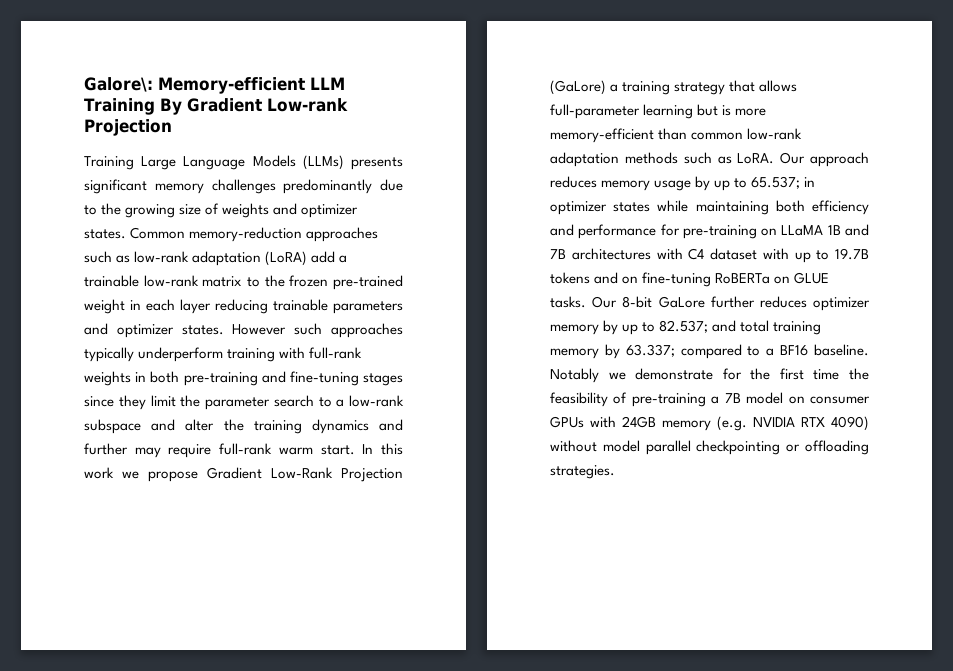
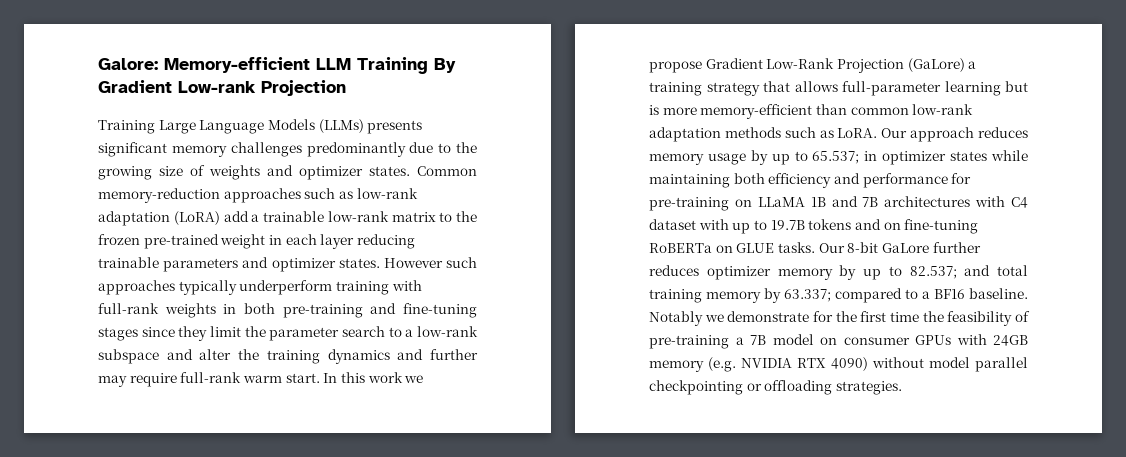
[84,77,153,92] Galore\: -> [98,58,158,70] Galore:

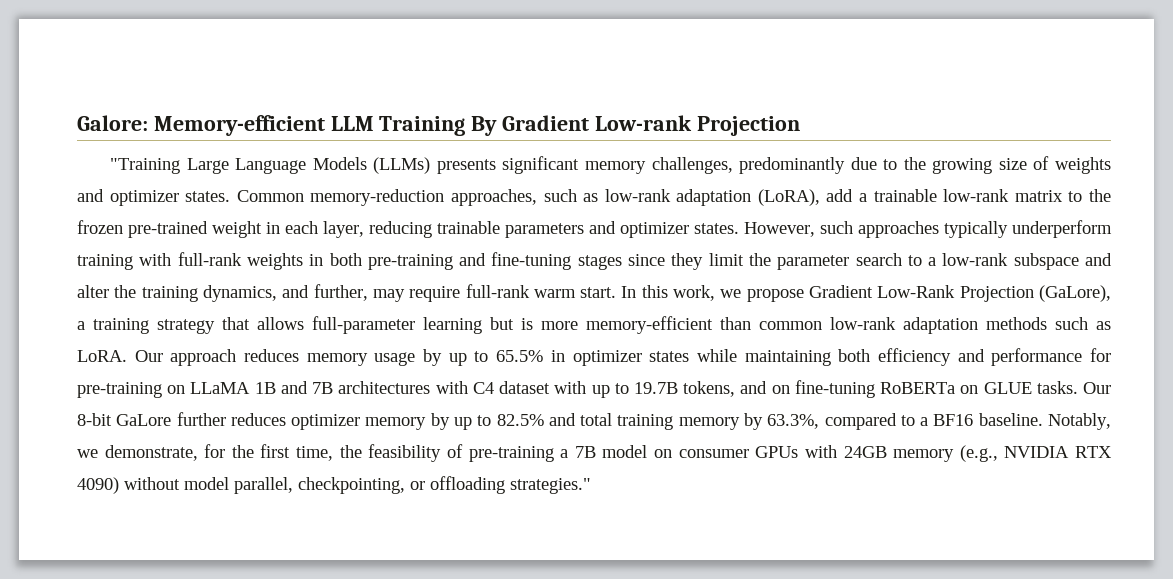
[98,120,155,134] Training -> [109,158,180,174] "Training
[230,142,302,157] challenges -> [651,157,733,174] challenges,
[223,188,301,203] approaches -> [450,189,537,206] approaches,
[173,211,220,225] (LoRA) -> [757,189,820,206] (LoRA),
[320,234,355,249] layer -> [323,221,364,238] layer,
[383,258,443,268] However -> [744,222,815,237] However,
[327,349,479,364] dynamics and further -> [202,284,368,302] dynamics, and further,
[367,372,403,383] work -> [673,285,716,301] work,
[907,58,965,72] (GaLore) -> [1038,285,1111,302] (GaLore),
[812,151,860,164] 65.537; -> [496,350,544,362] 65.5%
[808,219,852,230] tokens -> [683,381,736,397] tokens,
[909,266,957,279] 82.537; -> [496,414,544,426] 82.5%
[784,289,831,302] 63.337; -> [767,414,820,429] 63.3%,
[649,311,810,326] Notably we demonstrate -> [1048,413,1112,430] [77,445,198,461] Notably, we demonstrate,
[890,312,919,322] time -> [296,446,334,461] time,
[708,357,737,372] (e.g. -> [959,445,998,462] (e.g.,
[975,357,1028,372] [649,380,743,395] parallel checkpointing -> [234,477,405,494] parallel, checkpointing,
[835,381,902,395] strategies. -> [510,478,591,494] strategies."

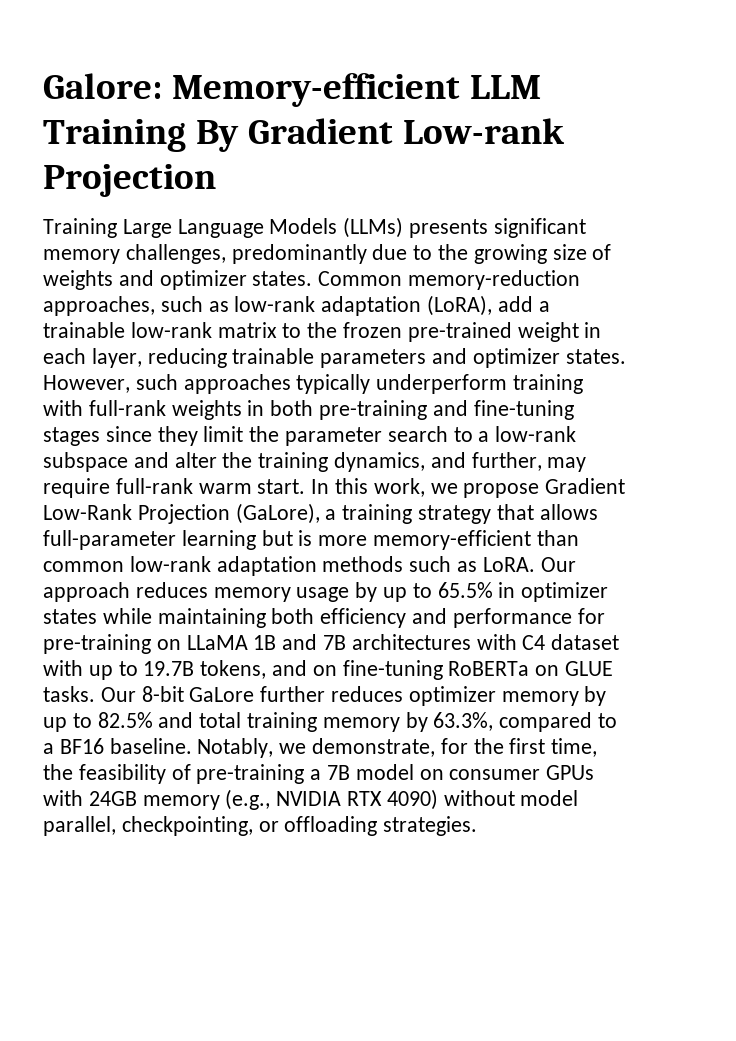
[109,158,180,174] "Training -> [43,218,117,238] Training
[510,478,591,494] strategies." -> [383,816,478,836] strategies.

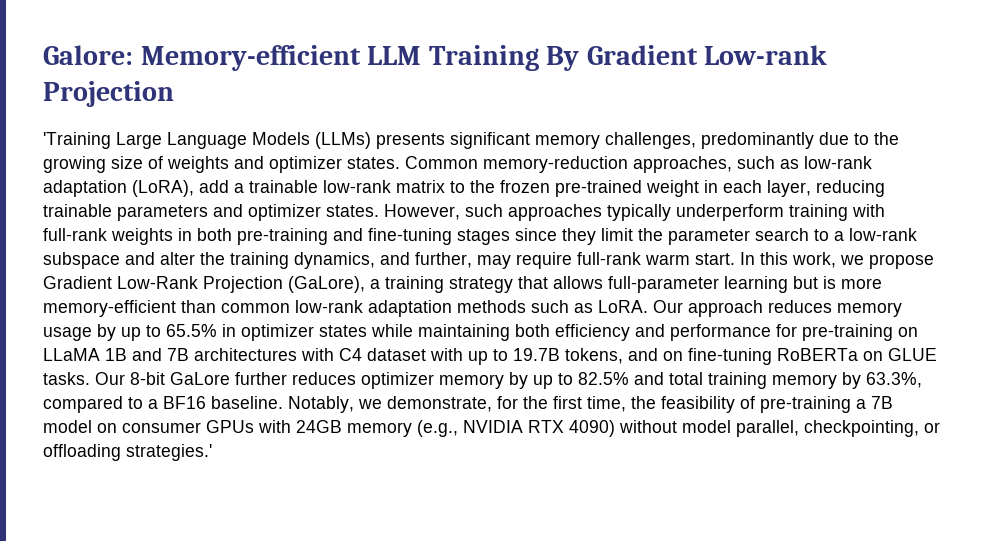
[43,218,117,238] Training -> [43,132,111,149] 'Training
[383,816,478,836] strategies. -> [126,444,212,461] strategies.'

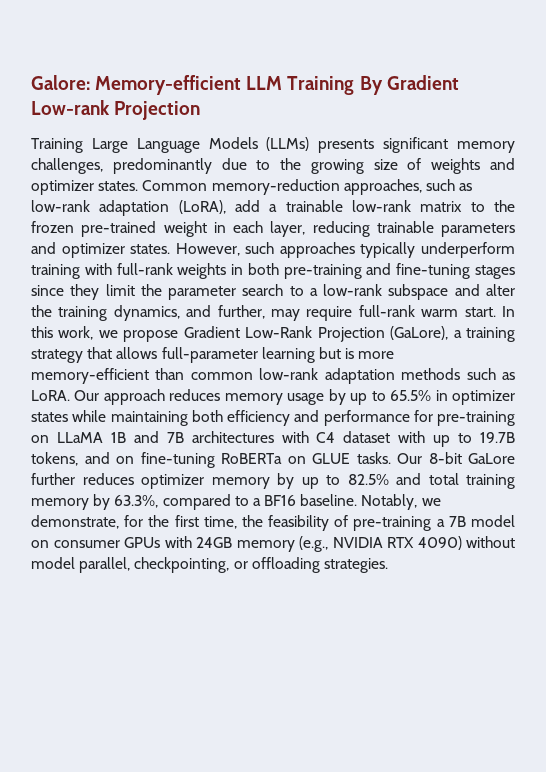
[43,132,111,149] 'Training -> [31,138,83,153] Training
[126,444,212,461] strategies.' -> [323,558,388,573] strategies.

